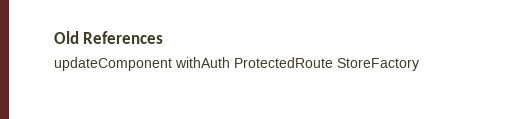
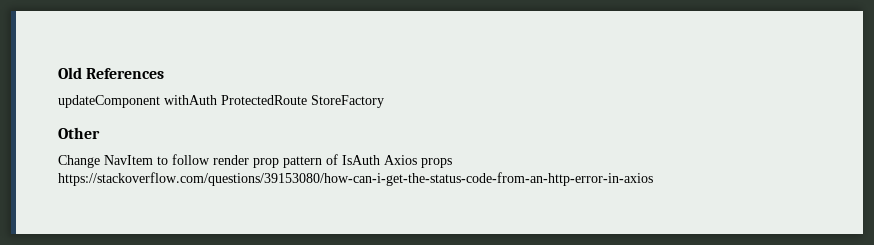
(419, 64) none -> [58,127,100,139] [58,154,452,168] [58,172,653,186] // Other // Change NavItem to follow render prop pattern of IsAuth Axios props https://stackoverflow.com/questions/39153080/how-can-i-get-the-status-code-from-an-http-error-in-axios

